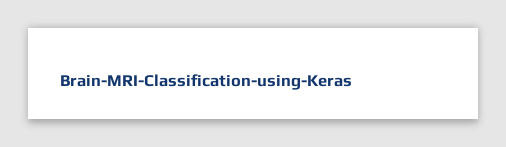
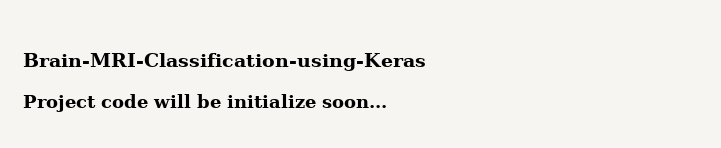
(352, 82) none -> [23,94,387,112] // Project code will be initialize soon...

